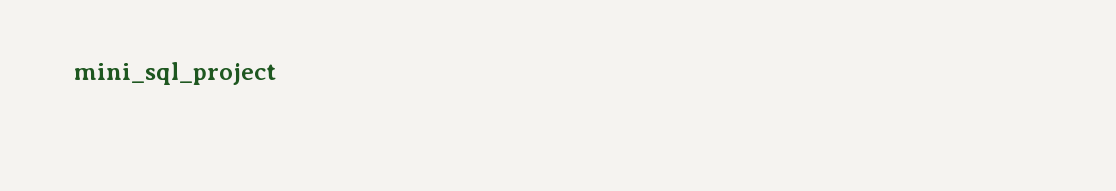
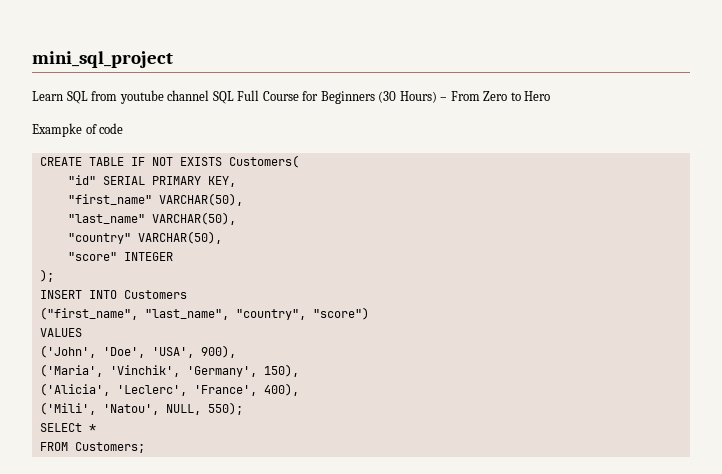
(276, 73) none -> [32,90,551,104] [32,123,124,137] [39,155,299,168] [67,175,236,187] [67,193,243,206] [67,212,236,225] [67,231,222,244] [67,252,173,261] [39,269,54,282] [39,290,187,299] [39,307,369,320] [39,328,82,337] [39,345,236,358] [39,364,299,377] [39,383,299,396] [39,402,243,415] [39,423,96,432] [39,442,145,453] // Learn SQL from youtube channel SQL Full Course for Beginners (30 Hours) – From Zero to Hero // Exampke of code // CREATE TABLE IF NOT EXISTS Customers( // "id" SERIAL PRIMARY KEY, // "first_name" VARCHAR(50), // "last_name" VARCHAR(50), // "country" VARCHAR(50), // "score" INTEGER // ); // INSERT INTO Customers // ("first_name", "last_name", "country", "score") // VALUES // ('John', 'Doe', 'USA', 900), // ('Maria', 'Vinchik', 'Germany', 150), // ('Alicia', 'Leclerc', 'France', 400), // ('Mili', 'Natou', NULL, 550); // SELECt * // FROM Customers;

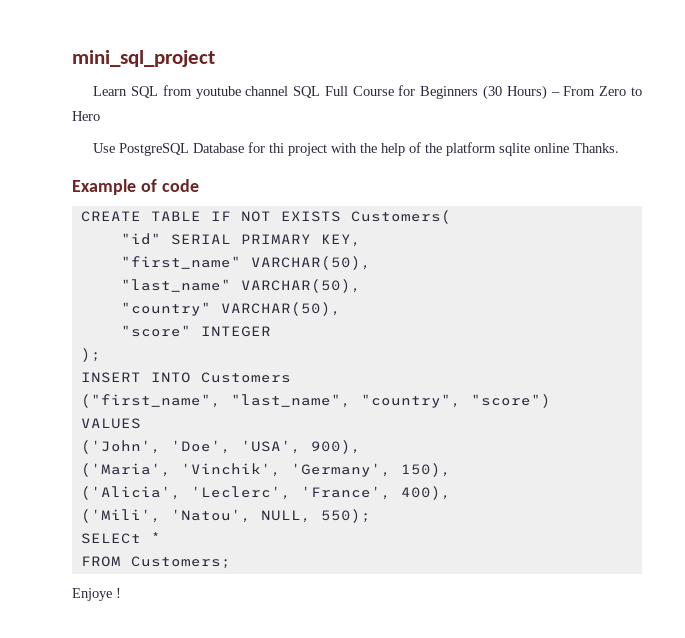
[32,123,82,137] Exampke -> [93,142,620,156] [72,179,136,195] Use PostgreSQL Database for thi project with the help of the platform sqlite online Thanks. // Example
(145, 447) none -> [72,588,121,601] // Enjoye !

